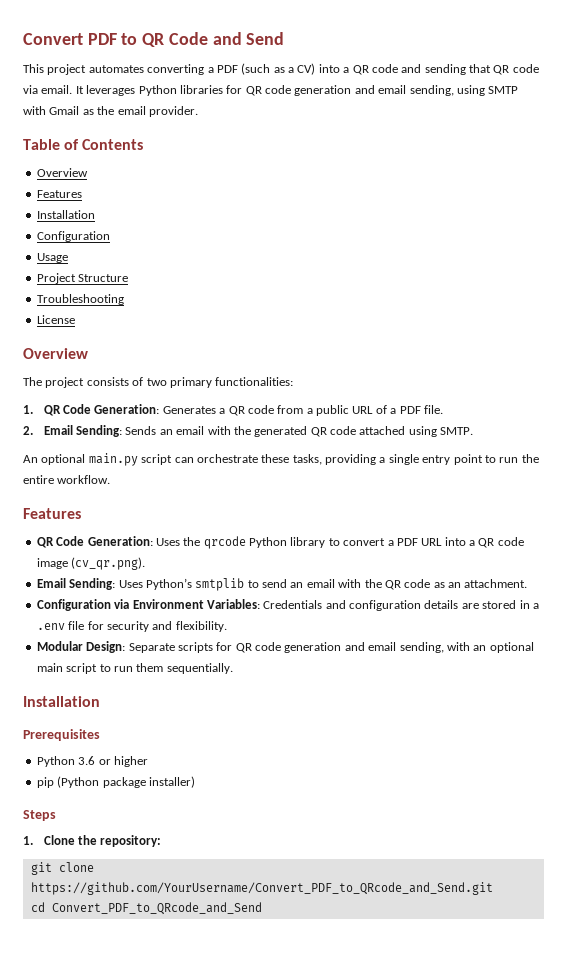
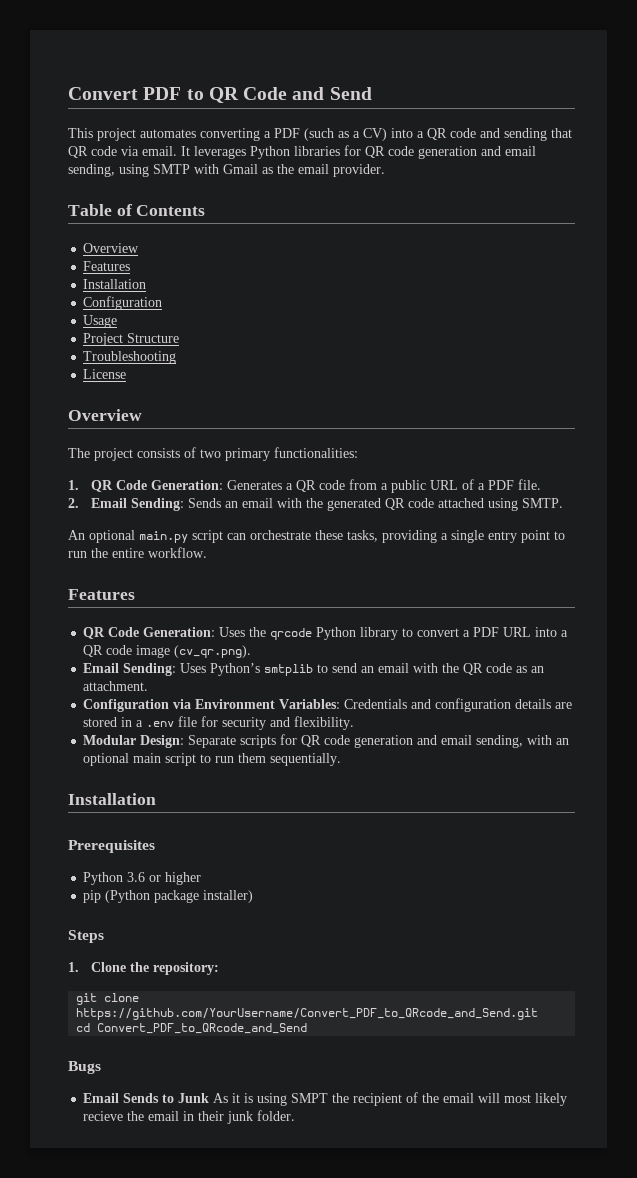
(262, 908) none -> [68,1061,101,1074] [83,1092,568,1106] [83,1110,296,1124] // Bugs // Email Sends to Junk As it is using SMPT the recipient of the email will most likely recieve the email in their junk folder.

